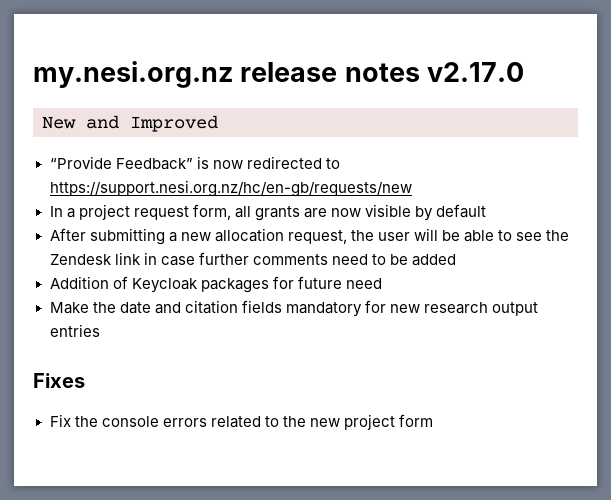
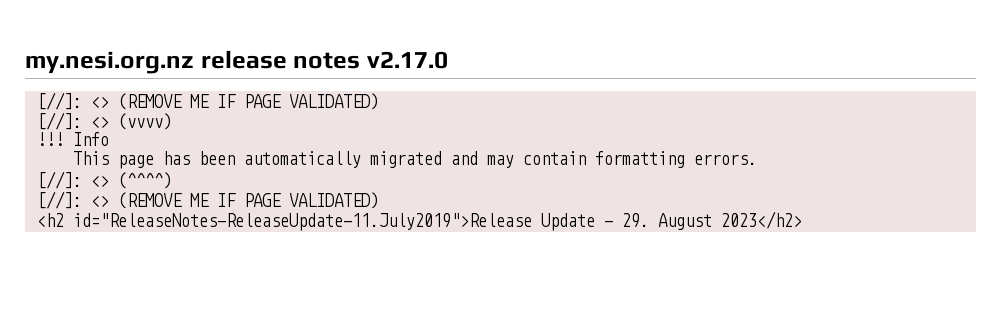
[42,115,218,132] [49,156,340,170] [49,180,412,197] [49,204,487,221] [49,228,570,245] [49,252,456,266] [49,276,382,293] [49,300,538,317] [49,324,100,337] [33,373,85,388] [49,414,433,430] New and Improved // “Provide Feedback” is now redirected to https://support.nesi.org.nz/hc/en-gb/requests/new // In a project request form, all grants are now visible by default // After submitting a new allocation request, the user will be able to see the Zendesk link in case further comments need to be added // Addition of Keycloak packages for future need // Make the date and citation fields mandatory for new research output entries // Fixes // Fix the console errors related to the new project form -> [37,92,379,110] [37,112,172,130] [37,132,109,146] [73,151,757,169] [37,171,172,189] [37,191,379,209] [37,211,802,231] [//]: <> (REMOVE ME IF PAGE VALIDATED) // [//]: <> (vvvv) // !!! Info // This page has been automatically migrated and may contain formatting errors. // [//]: <> (^^^^) // [//]: <> (REMOVE ME IF PAGE VALIDATED) // <h2 id="ReleaseNotes-ReleaseUpdate-11.July2019">Release Update - 29. August 2023</h2>

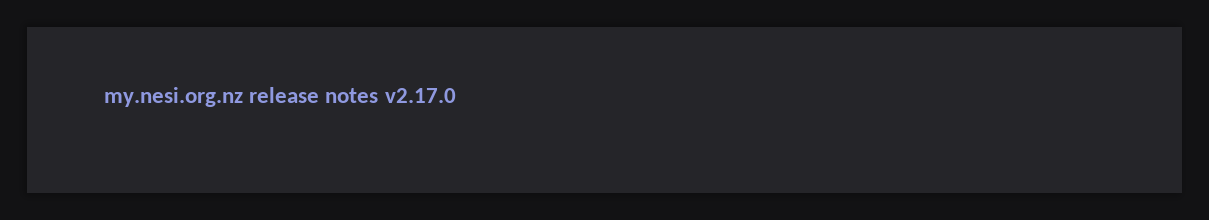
[37,92,379,110] [37,112,172,130] [37,132,109,146] [73,151,757,169] [37,171,172,189] [37,191,379,209] [37,211,802,231] // [//]: <> (REMOVE ME IF PAGE VALIDATED) // [//]: <> (vvvv) // !!! Info // This page has been automatically migrated and may contain formatting errors. // [//]: <> (^^^^) // [//]: <> (REMOVE ME IF PAGE VALIDATED) // <h2 id="ReleaseNotes-ReleaseUpdate-11.July2019">Release Update - 29. August 2023</h2> -> (456, 95) none

